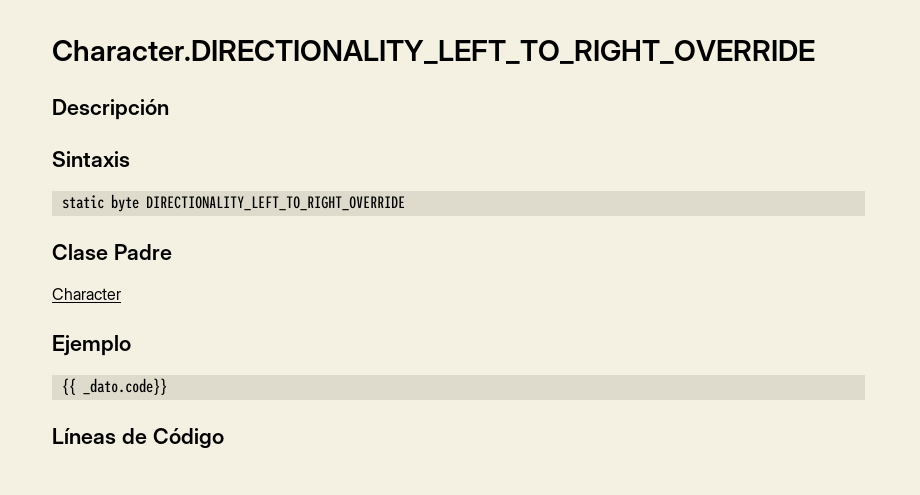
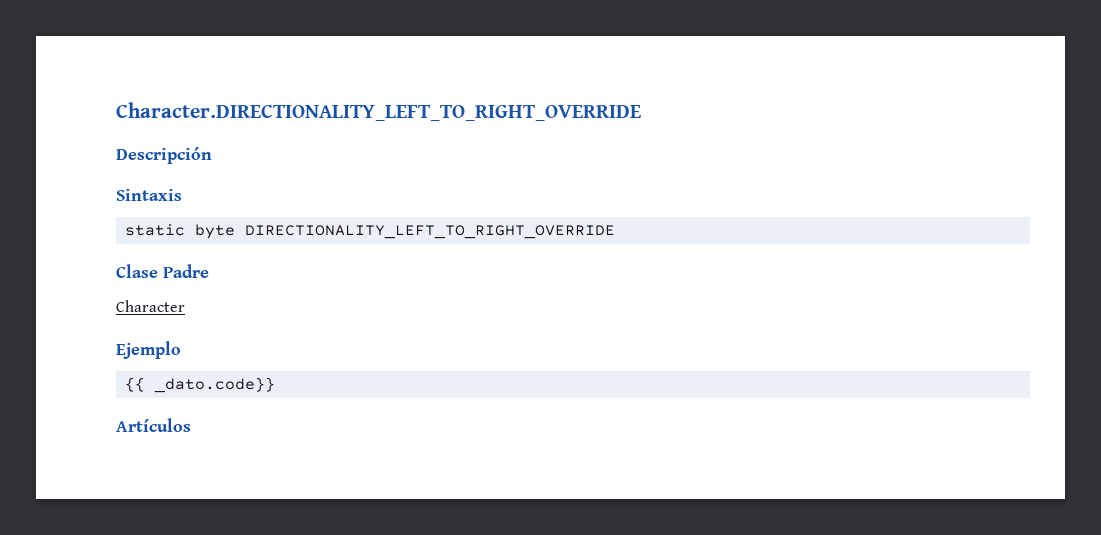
[52,428,224,449] Líneas de Código -> [116,418,191,432] Artículos

